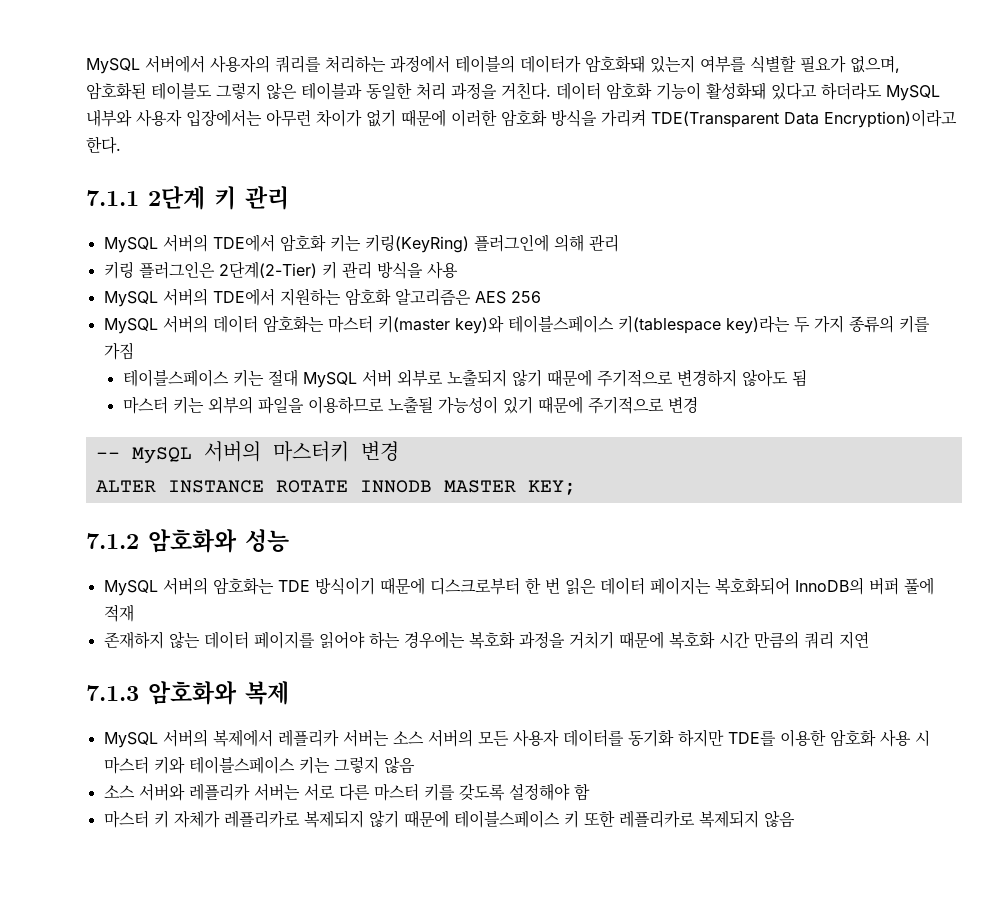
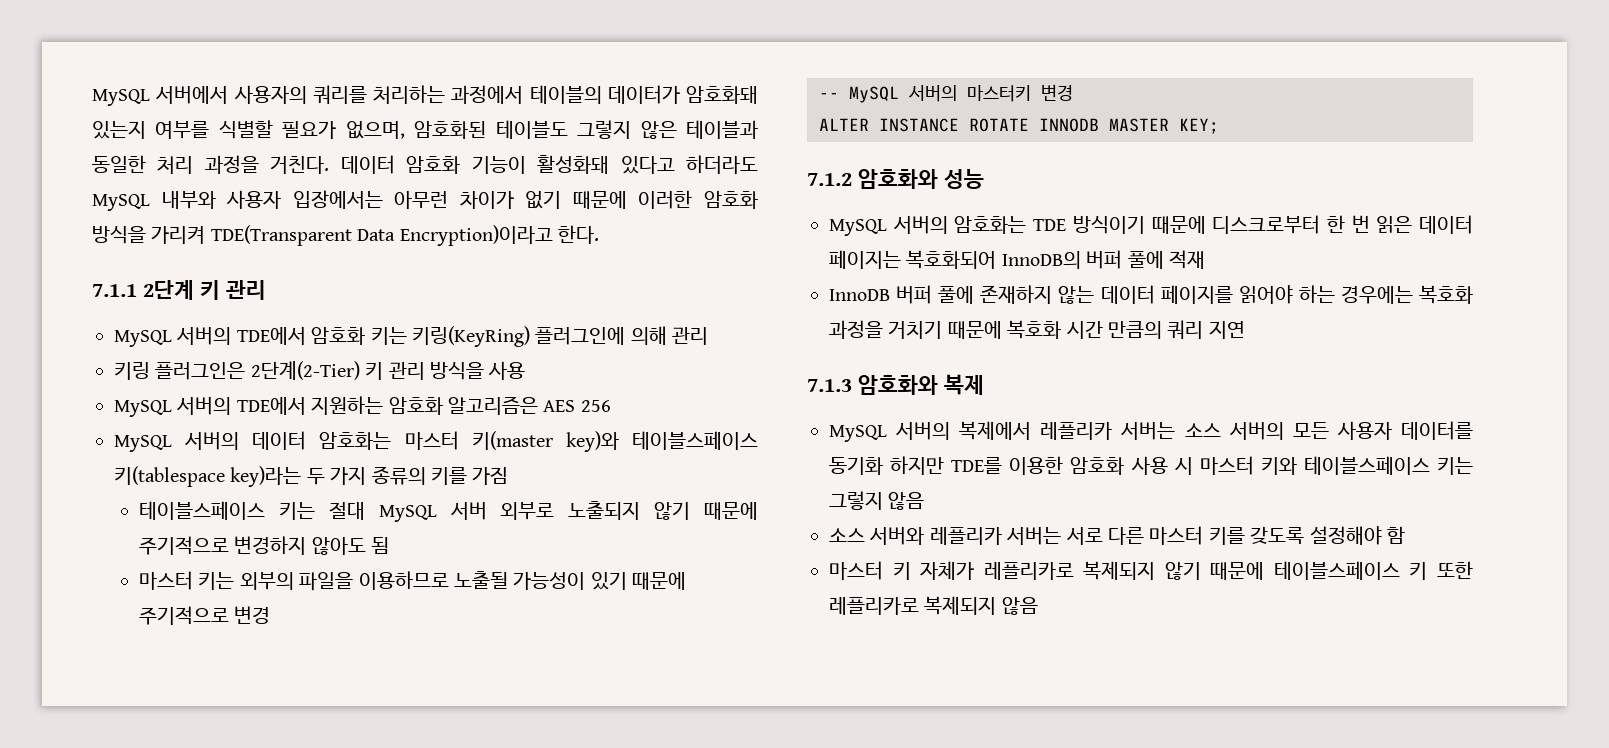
(134, 613) none -> [829,285,975,304] InnoDB 버퍼 풀에

